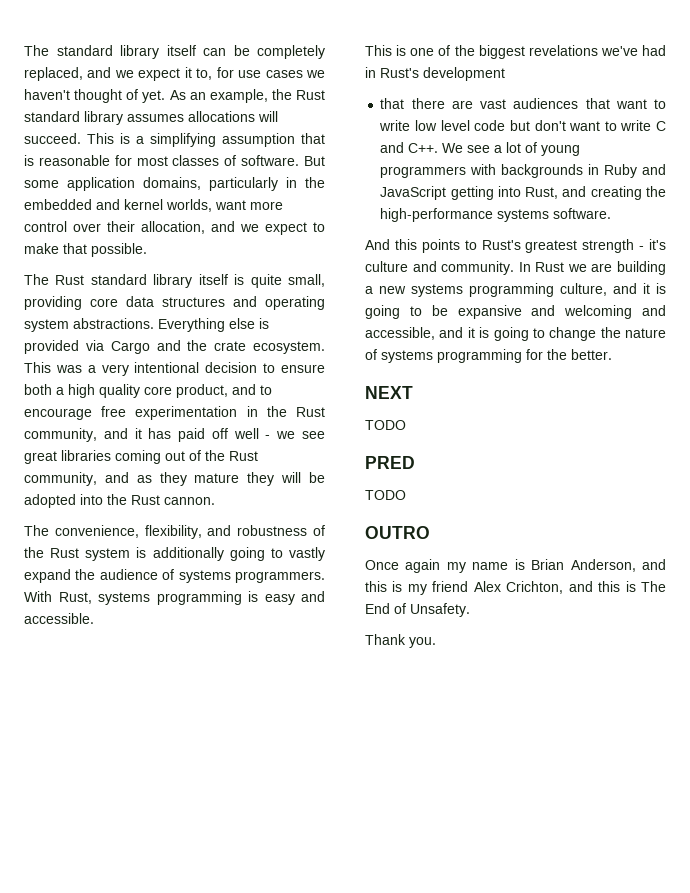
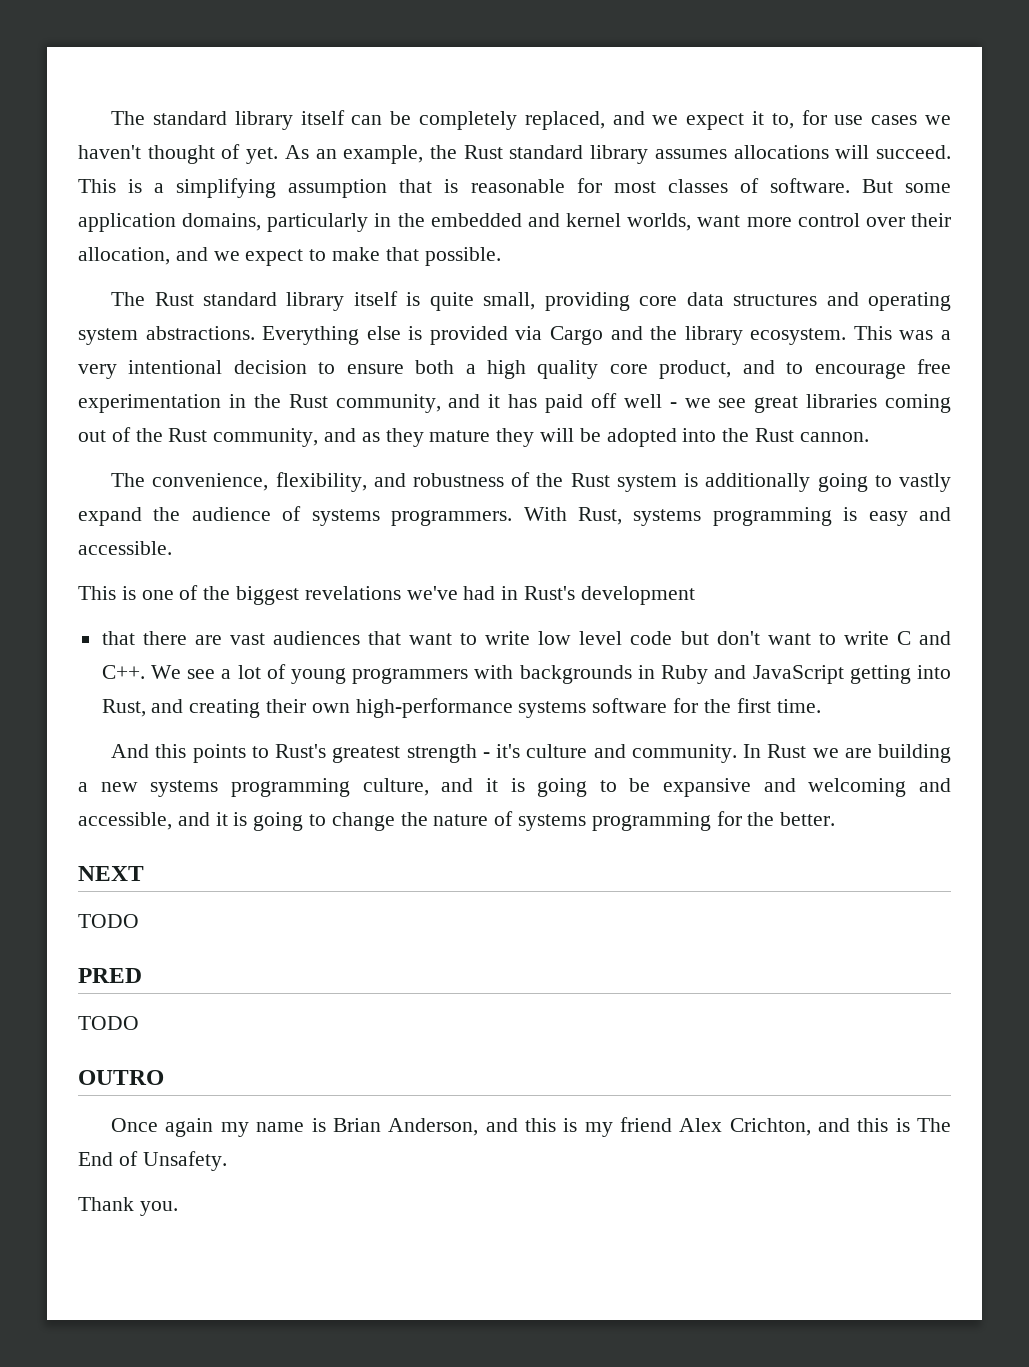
[214,341,247,351] crate -> [684,326,743,345] library
[646,186,666,197] [380,208,612,222] the high-performance systems software. -> [266,698,821,718] their own high-performance systems software for the first time.

